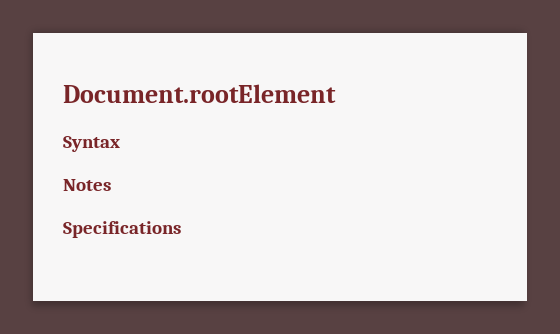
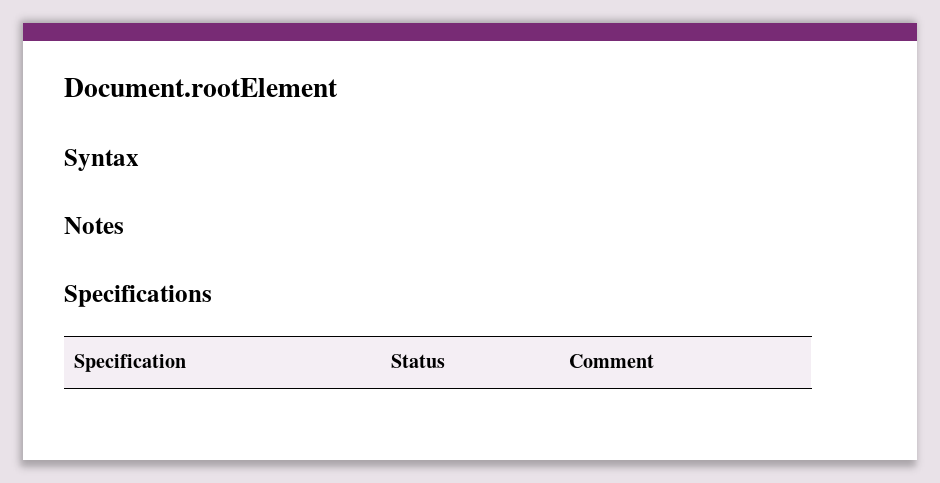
(181, 229) none -> [73,354,186,372] [390,354,445,368] [568,354,654,368] // Specification | Status | Comment

